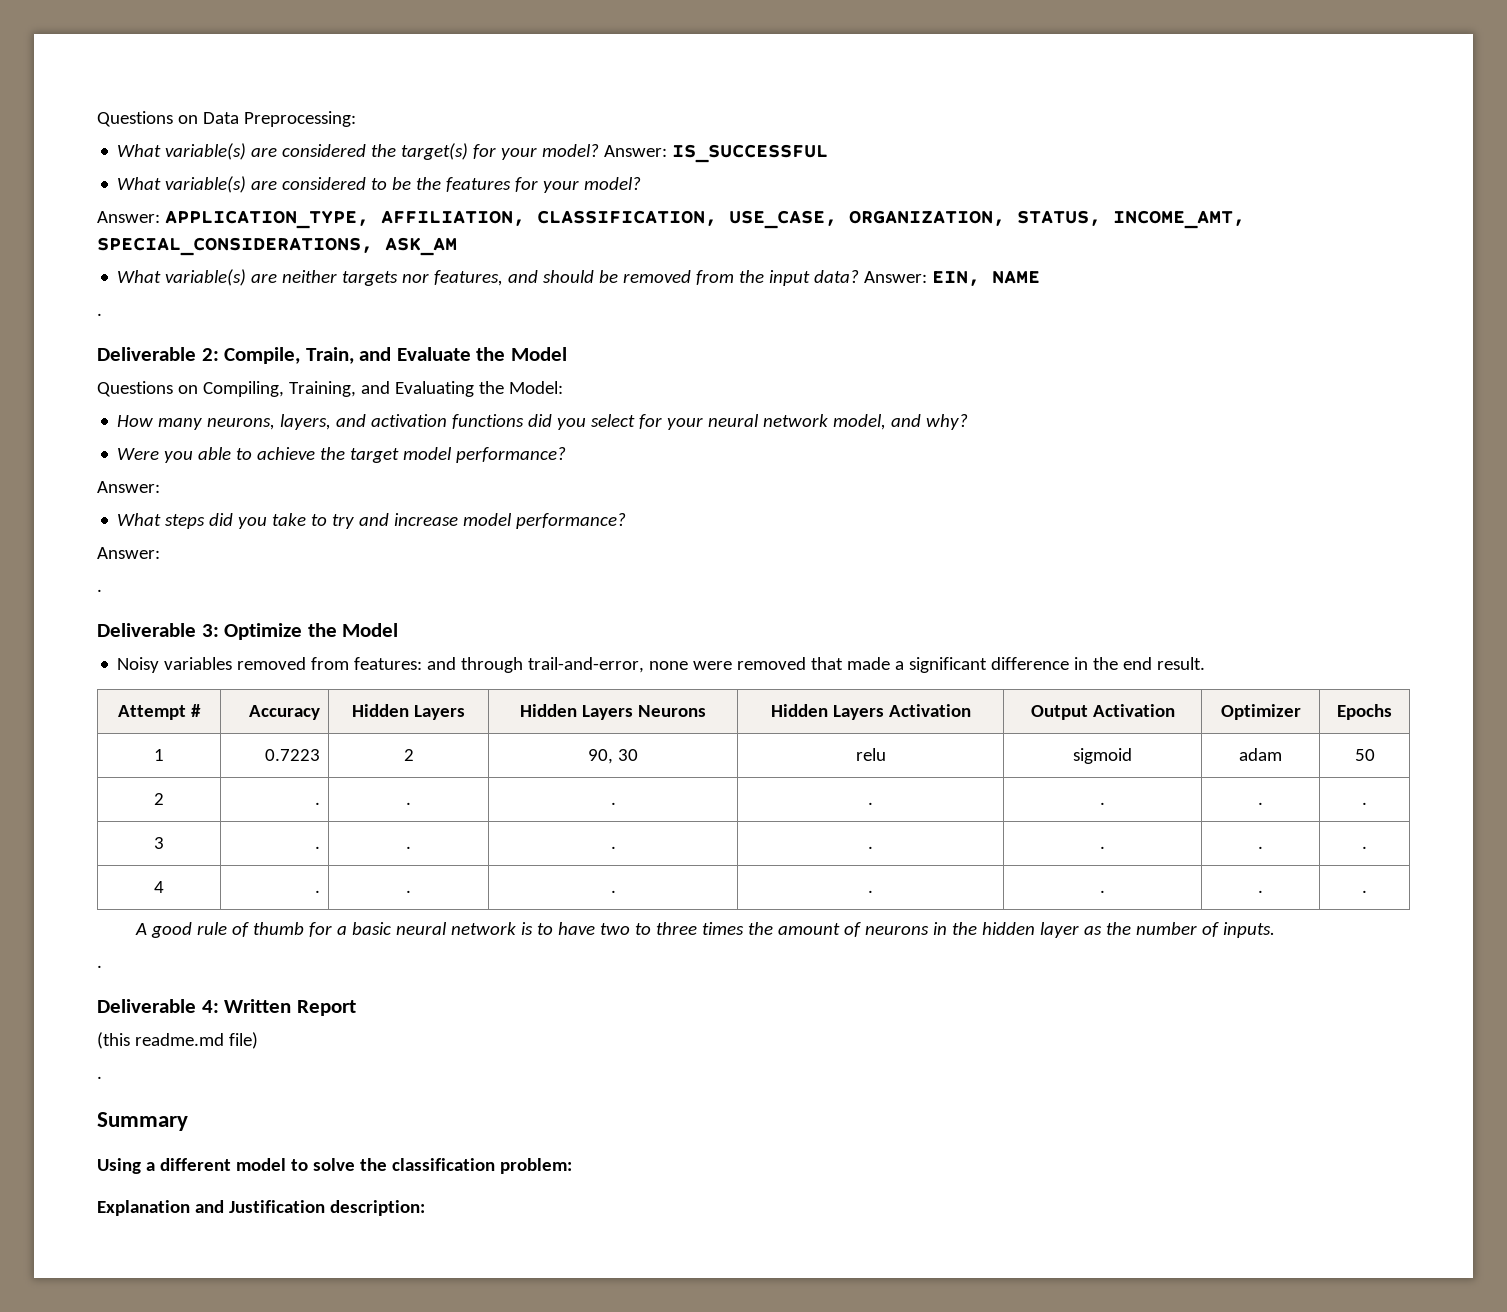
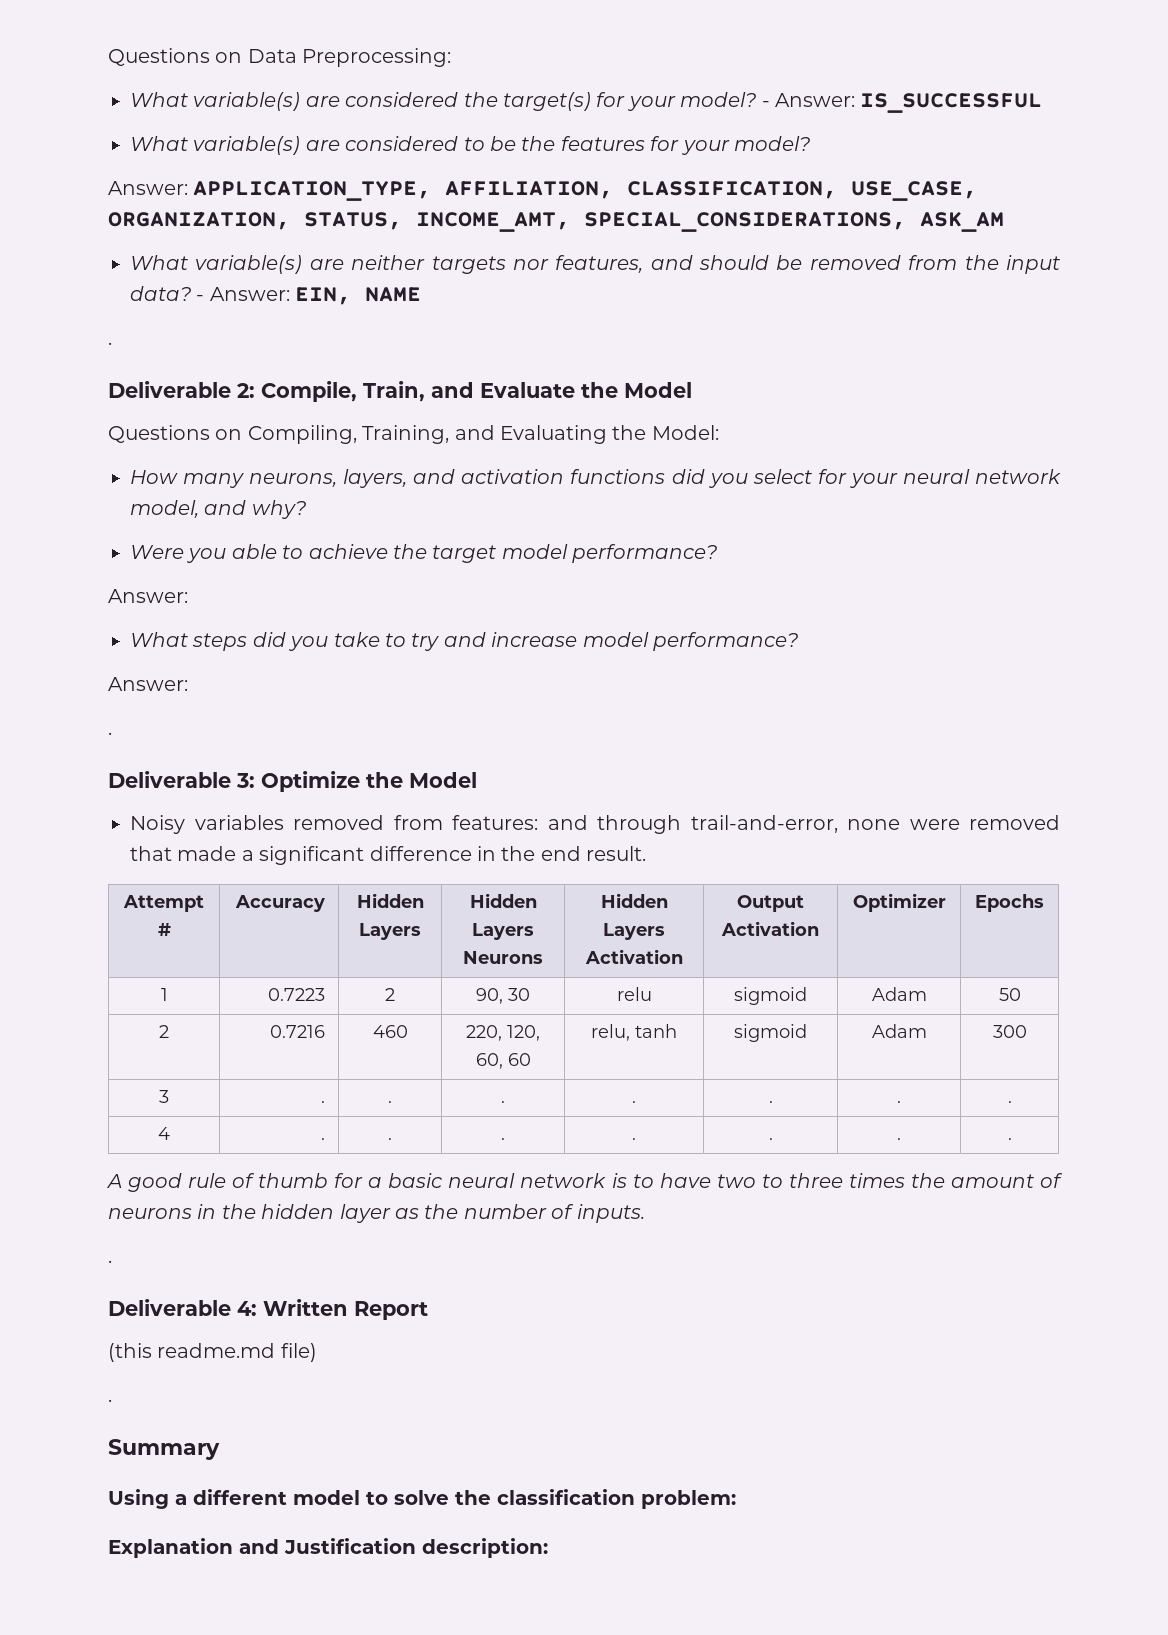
(600, 150) none -> [761,101,770,107] -
(860, 276) none -> [196,295,205,301] -
[1239,748,1282,761] adam -> [871,987,927,1001] Adam
[314,802,320,805] [406,802,411,805] [610,802,616,805] [868,802,873,805] [1100,802,1105,805] [1258,802,1263,805] [1362,802,1367,805] . | . | . | . | . | . | . -> [269,1025,325,1038] [372,1025,408,1038] [466,1025,540,1041] [475,1053,531,1069] [591,1024,677,1041] [734,1024,807,1042] [871,1024,927,1038] [992,1025,1027,1038] 0.7216 | 460 | 220, 120, 60, 60 | relu, tanh | sigmoid | Adam | 300

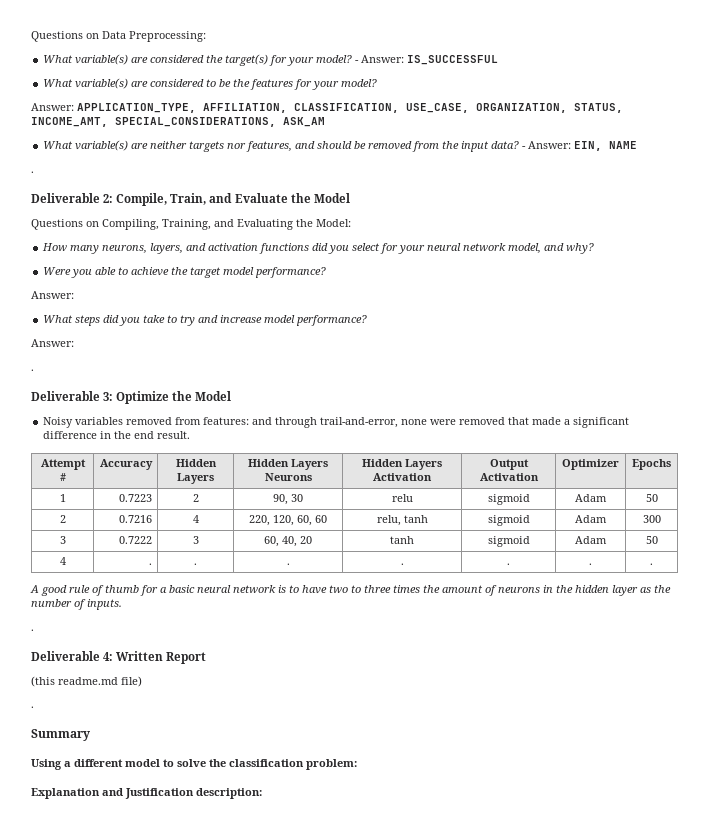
[372,1025,408,1038] 460 -> [192,515,199,523] 4
[320,1101,325,1103] [388,1101,392,1103] [501,1101,505,1103] [632,1101,636,1103] [768,1101,773,1103] [897,1101,901,1103] [1007,1101,1012,1103] . | . | . | . | . | . | . -> [119,536,153,544] [192,536,199,544] [264,536,312,547] [390,536,414,544] [487,536,530,547] [575,536,607,544] [645,536,658,544] 0.7222 | 3 | 60, 40, 20 | tanh | sigmoid | Adam | 50

